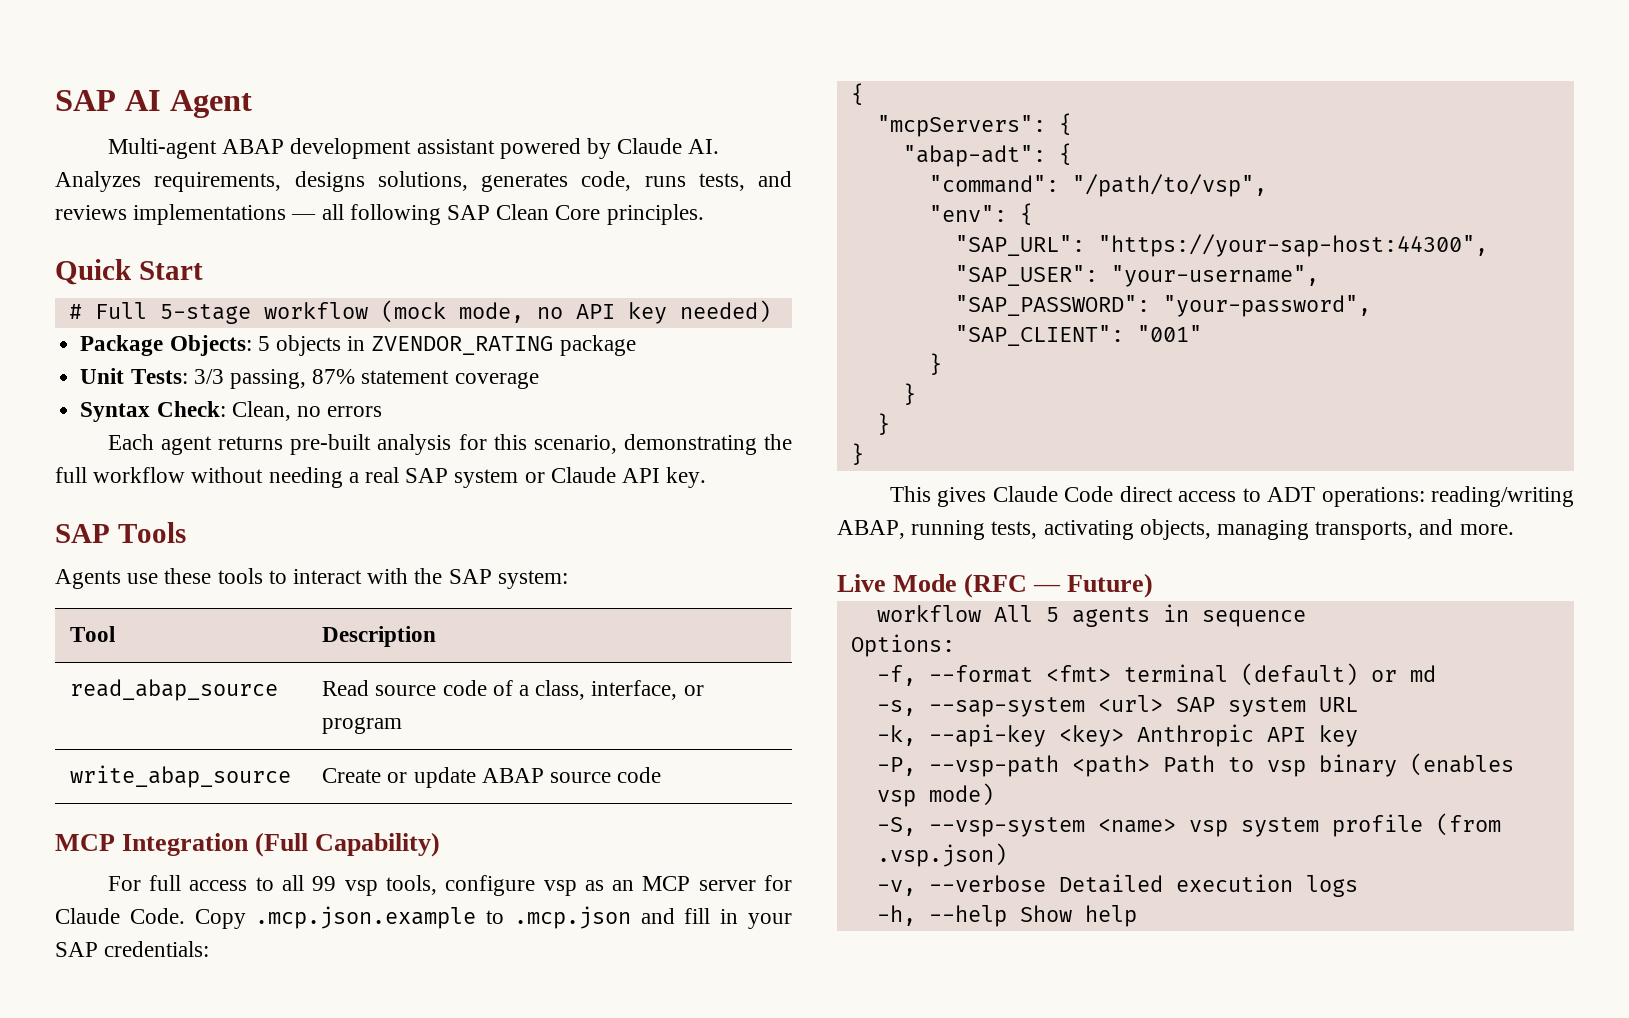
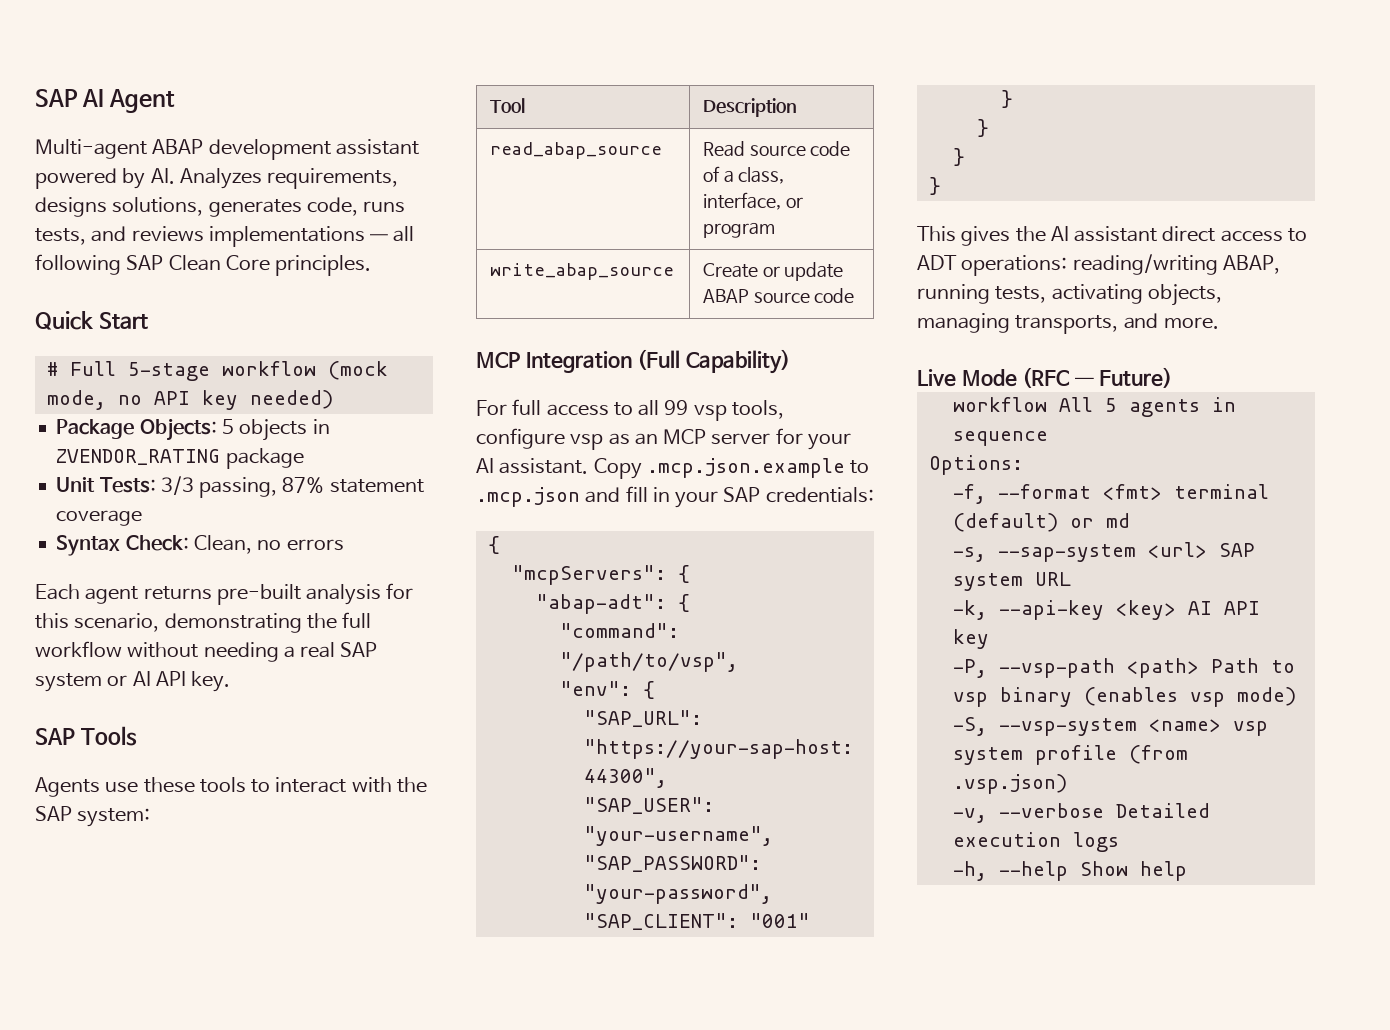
[617,138,683,154] Claude -> (146, 178) none
[550,467,616,483] Claude -> [132,671,151,686] AI
[55,908,185,924] Claude Code. -> [807,433,851,450] [476,458,589,474] your AI assistant.
[992,486,1114,502] Claude Code -> [1015,226,1158,242] the AI assistant
[1136,724,1254,747] Anthropic -> [1187,601,1212,615] AI

